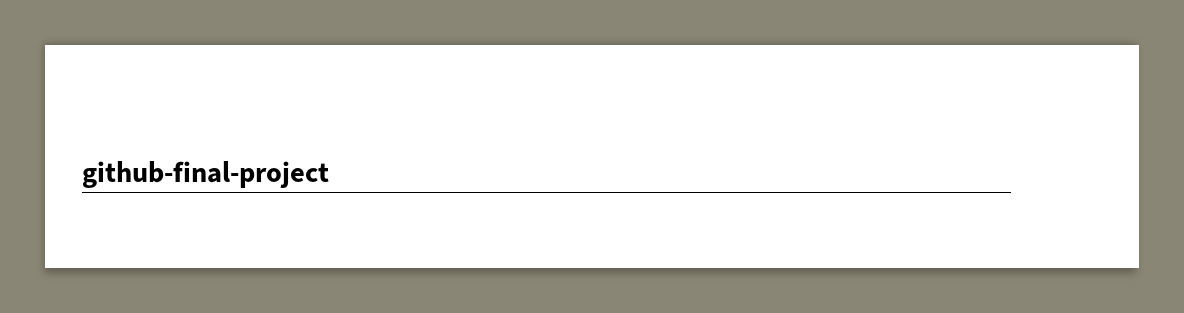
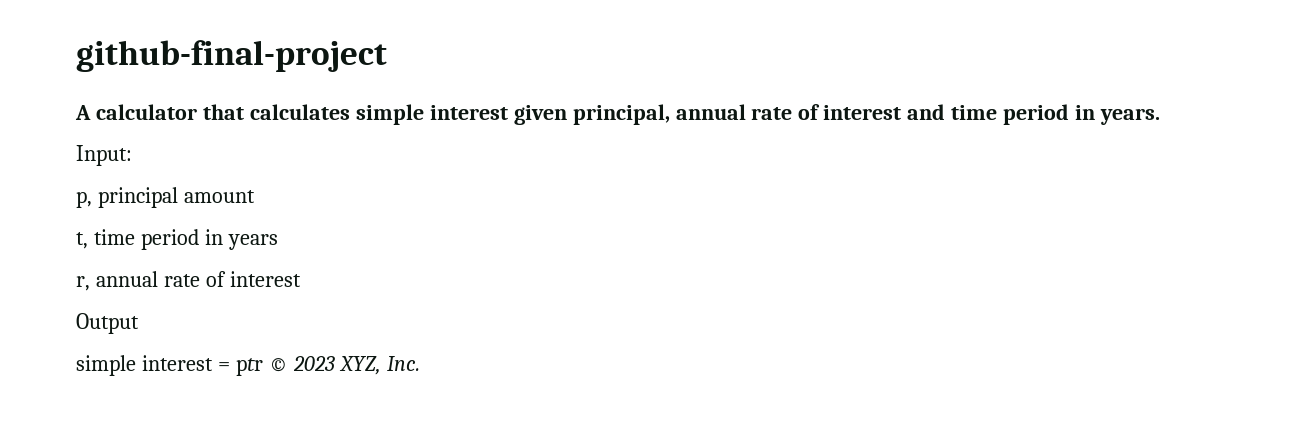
(329, 174) none -> [75,104,1161,125] [76,145,132,166] [76,187,255,208] [76,229,278,250] [76,271,301,291] [76,313,139,334] [76,355,420,376] // A calculator that calculates simple interest given principal, annual rate of interest and time period in years. // Input: // p, principal amount // t, time period in years // r, annual rate of interest // Output // simple interest = ptr © 2023 XYZ, Inc.

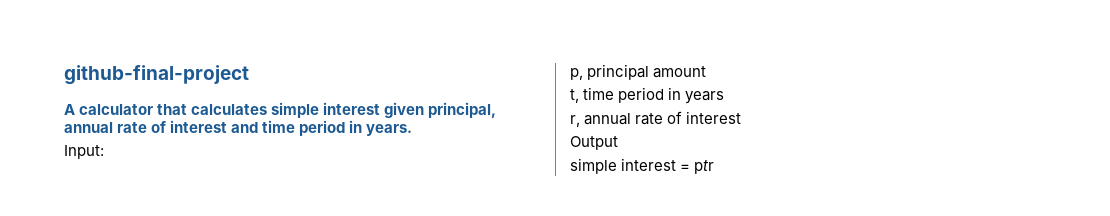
[268,356,420,375] © 2023 XYZ, Inc. -> (715, 167) none

